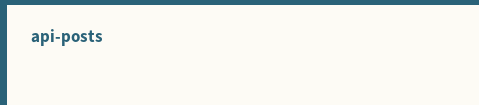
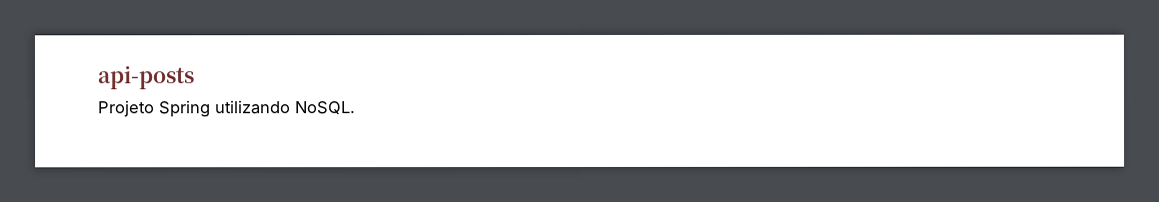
(103, 37) none -> [97,100,356,118] // Projeto Spring utilizando NoSQL.

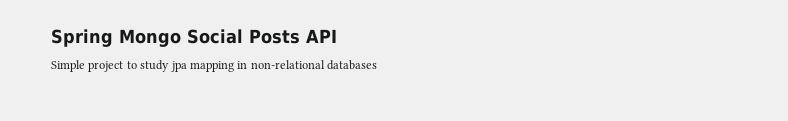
[97,65,194,90] [97,100,356,118] api-posts // Projeto Spring utilizando NoSQL. -> [51,29,337,47] [51,60,377,72] Spring Mongo Social Posts API // Simple project to study jpa mapping in non-relational databases

